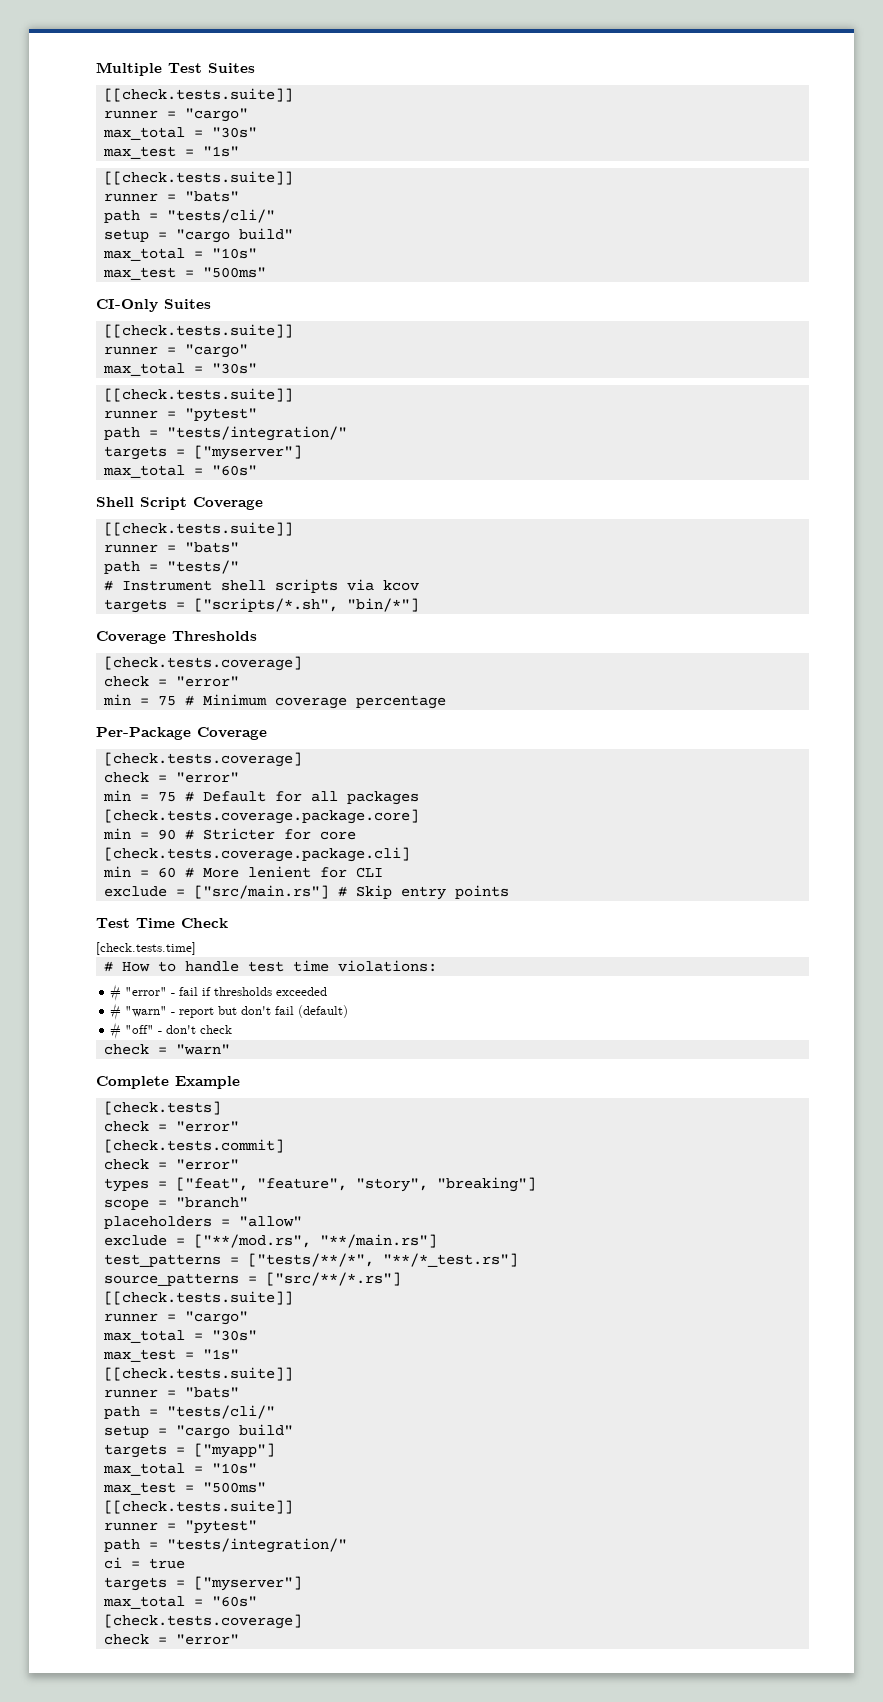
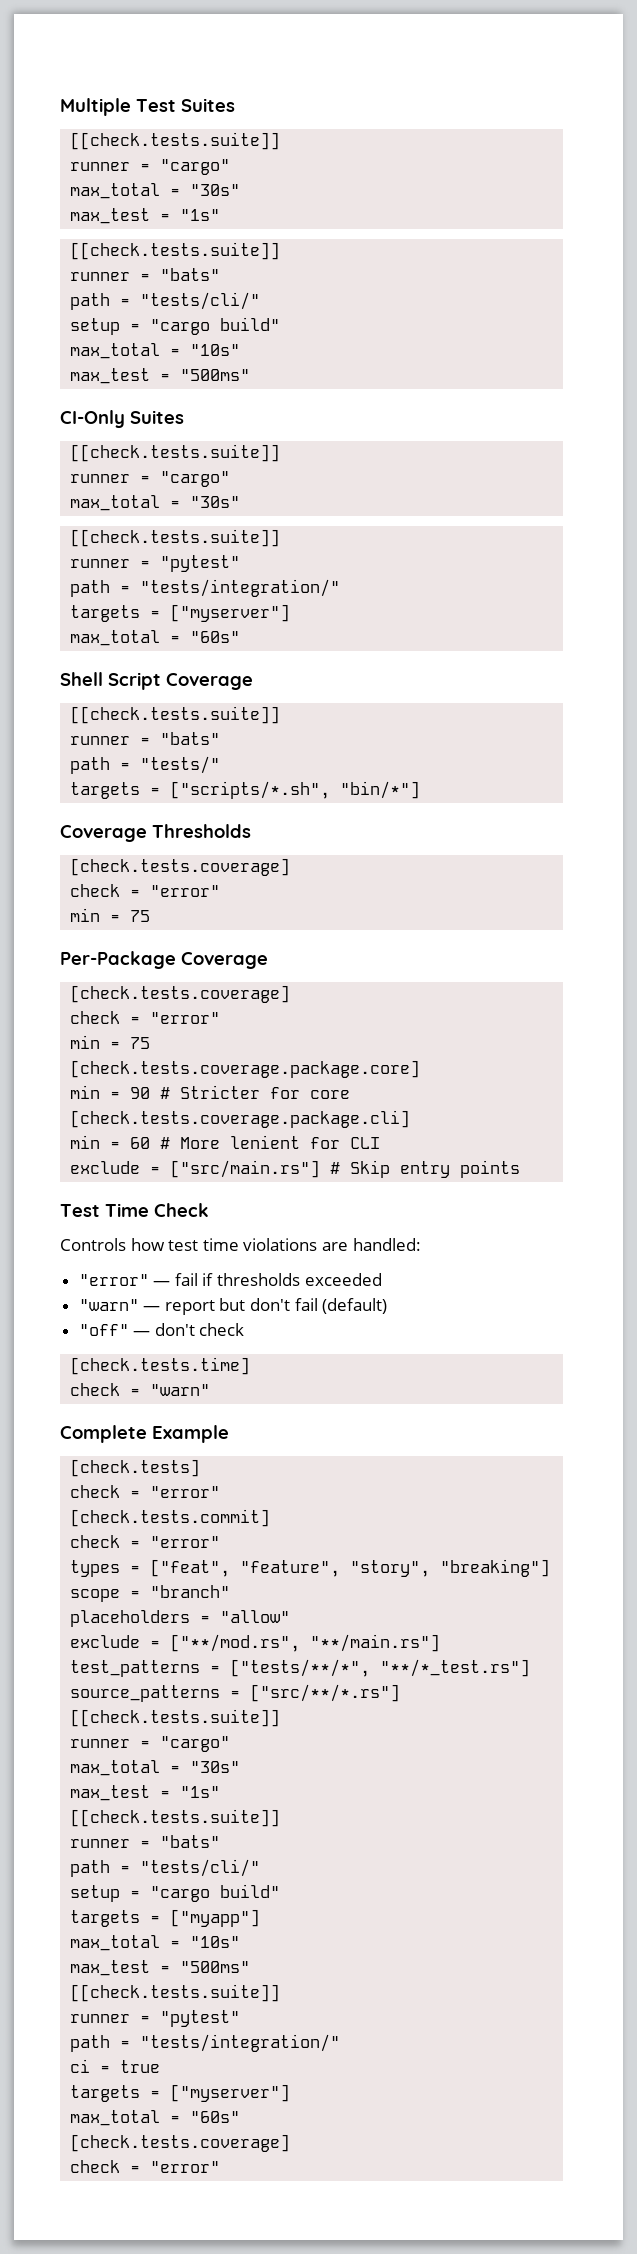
[103,579,419,593] // # Instrument shell scripts via kcov -> (221, 765) none
[184,694,446,709] # Minimum coverage percentage -> (151, 916) none
[184,791,419,805] # Default for all packages -> (151, 1043) none
[96,942,196,955] [103,960,437,972] [110,984,176,1001] [check.tests.time] // # How to handle test time violations: // # "error" - -> [60,1238,421,1251] [78,1274,171,1286] Controls how test time violations are handled: // "error" —
[110,1003,176,1020] # "warn" - -> [78,1299,161,1311] "warn" —
[110,1022,163,1039] # "off" - -> [78,1324,151,1336] "off" —
(233, 1029) none -> [70,1357,251,1375] // [check.tests.time]

